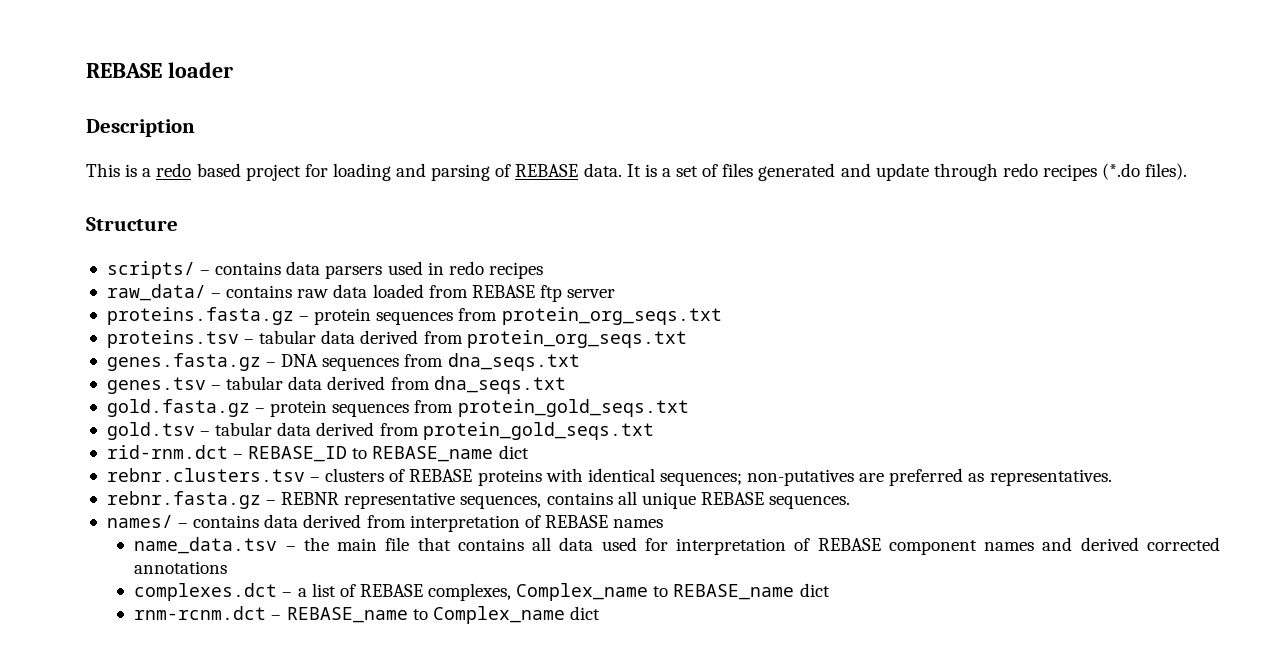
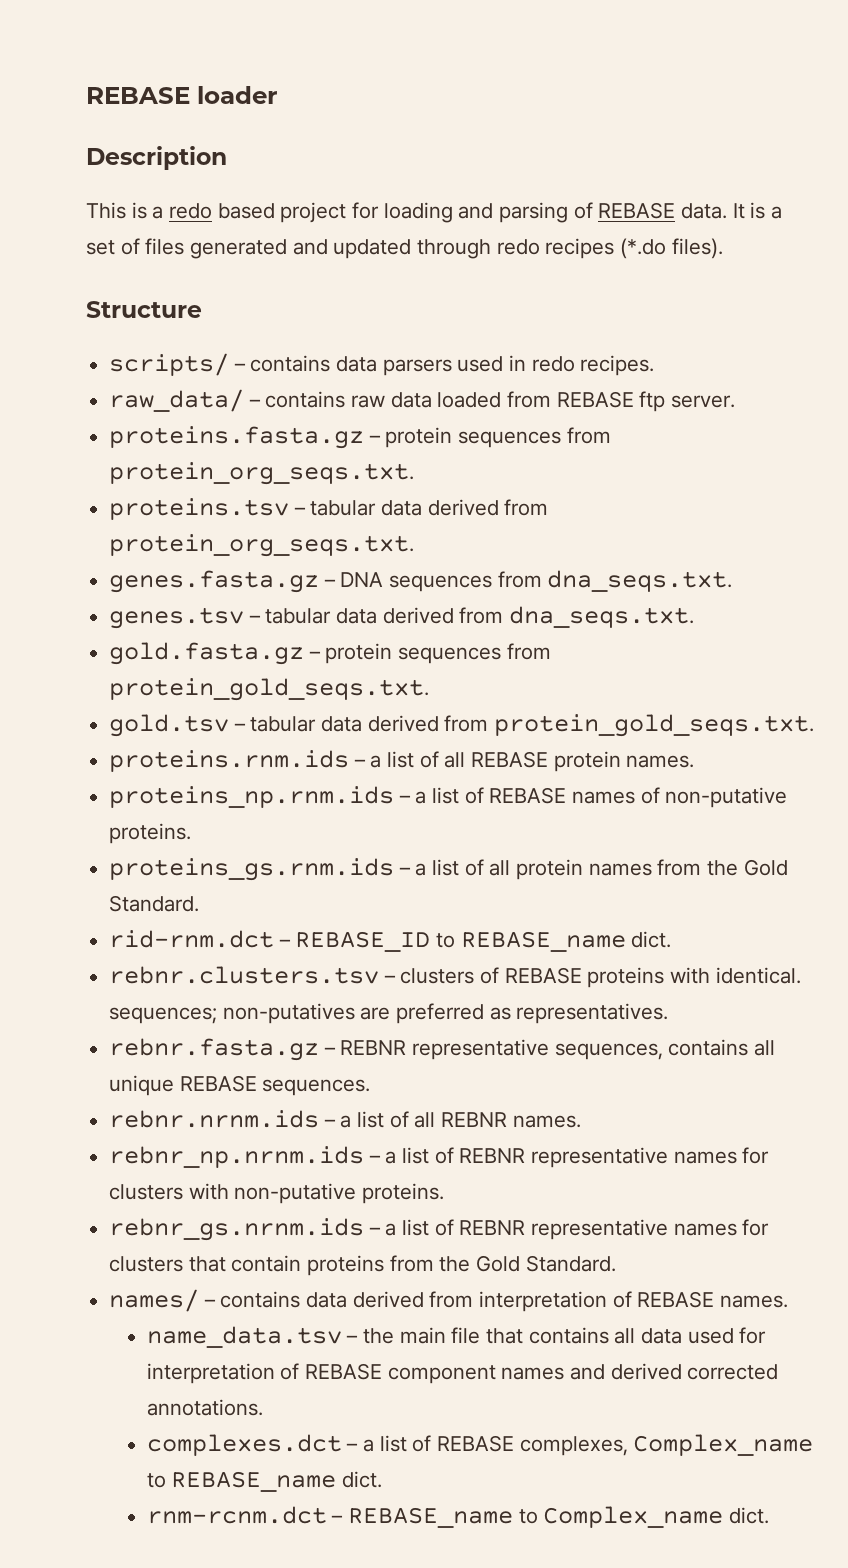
[875,163,929,181] update -> [333,239,412,259] updated
[488,262,543,279] recipes -> [580,355,655,376] recipes.
[567,289,616,298] server -> [671,395,736,408] server.
[501,307,722,325] protein_org_seqs.txt -> [109,462,415,485] protein_org_seqs.txt.
[466,330,687,348] protein_org_seqs.txt -> [109,534,415,557] protein_org_seqs.txt.
[447,353,580,371] dna_seqs.txt -> [547,570,733,592] dna_seqs.txt.
[433,376,566,394] dna_seqs.txt -> [509,606,695,628] dna_seqs.txt.
[457,399,689,417] protein_gold_seqs.txt -> [109,678,430,701] protein_gold_seqs.txt.
[422,422,654,440] protein_gold_seqs.txt -> [494,714,815,737] [109,750,695,772] [109,786,788,808] [109,823,192,844] [109,858,788,881] [109,895,200,912] protein_gold_seqs.txt. // proteins.rnm.ids – a list of all REBASE protein names. // proteins_np.rnm.ids – a list of REBASE names of non-putative proteins. // proteins_gs.rnm.ids – a list of all protein names from the Gold Standard.
[498,445,529,459] dict -> [631,931,672,948] dict.
[587,468,655,482] identical -> [715,967,801,984] identical.
(851, 502) none -> [109,1110,581,1128] [109,1146,770,1168] [109,1183,445,1204] [109,1218,770,1241] [109,1255,616,1276] // rebnr.nrnm.ids – a list of all REBNR names. // rebnr_np.nrnm.ids – a list of REBNR representative names for clusters with non-putative proteins. // rebnr_gs.nrnm.ids – a list of REBNR representative names for clusters that contain proteins from the Gold Standard.
[613,519,664,528] names -> [720,1295,789,1308] names.
[134,561,228,574] annotations -> [146,1399,263,1416] annotations.
[799,583,830,597] dict -> [341,1471,382,1488] dict.
[569,606,600,620] dict -> [728,1507,769,1524] dict.

